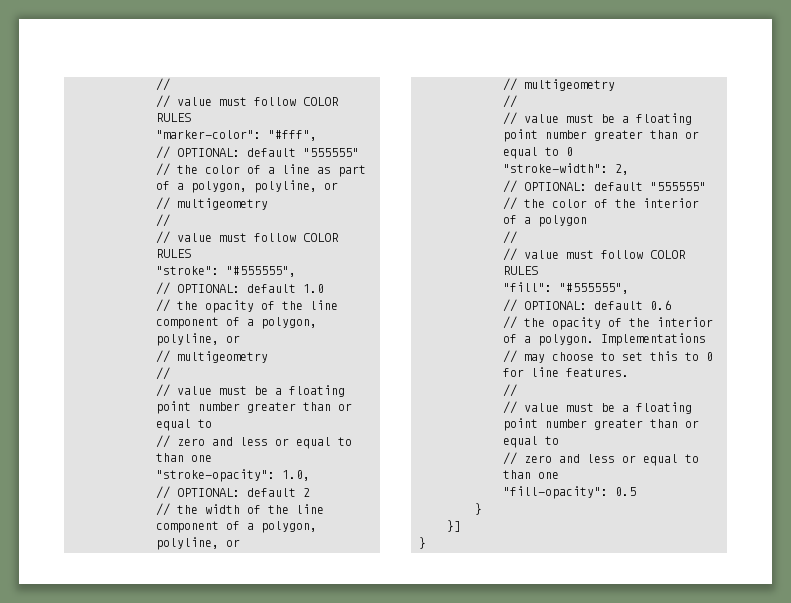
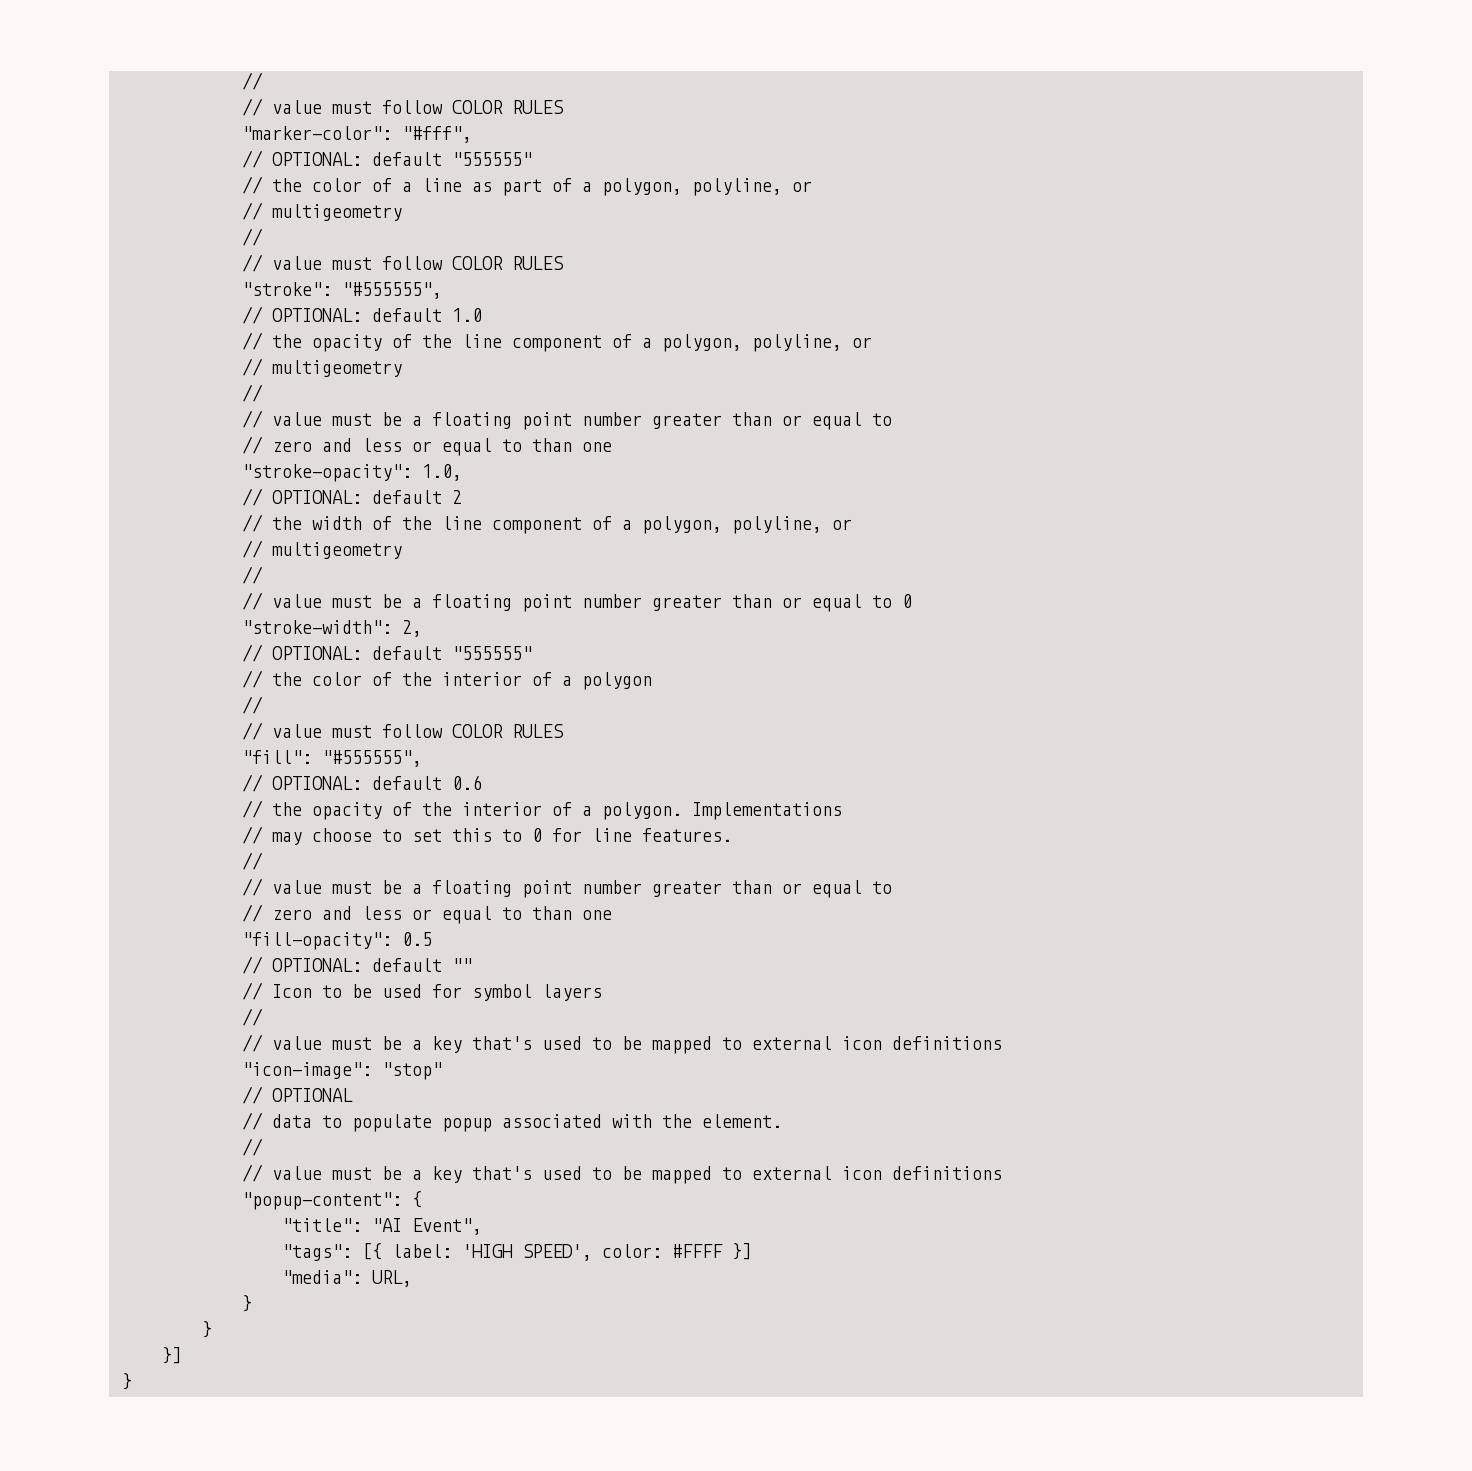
(636, 491) none -> [241,956,472,974] [241,982,602,1001] [241,1008,263,1026] [241,1034,1002,1054] [241,1062,442,1080] [241,1086,353,1104] [241,1112,782,1132] [241,1138,263,1156] [241,1164,1002,1184] [241,1191,422,1210] [281,1218,482,1235] [281,1243,752,1261] [281,1270,412,1287] [241,1295,252,1312] // // OPTIONAL: default "" // // Icon to be used for symbol layers // // // // value must be a key that's used to be mapped to external icon definitions // "icon-image": "stop" // // OPTIONAL // // data to populate popup associated with the element. // // // // value must be a key that's used to be mapped to external icon definitions // "popup-content": { // "title": "AI Event", // "tags": [{ label: 'HIGH SPEED', color: #FFFF }] // "media": URL, // }

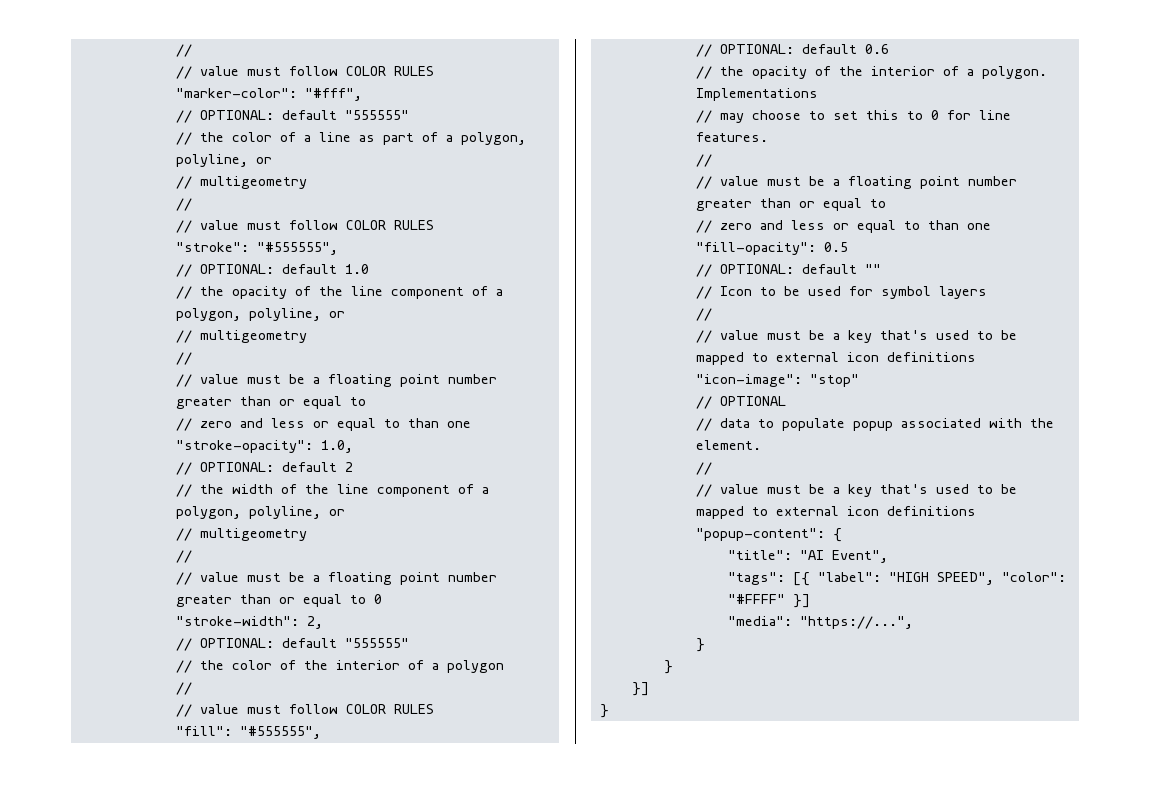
[391,1244,723,1261] label: 'HIGH SPEED', color: #FFFF -> [817,572,1066,585] [727,594,785,604] "label": "HIGH SPEED", "color": "#FFFF"
[371,1270,412,1287] URL, -> [799,616,913,629] "https://...",

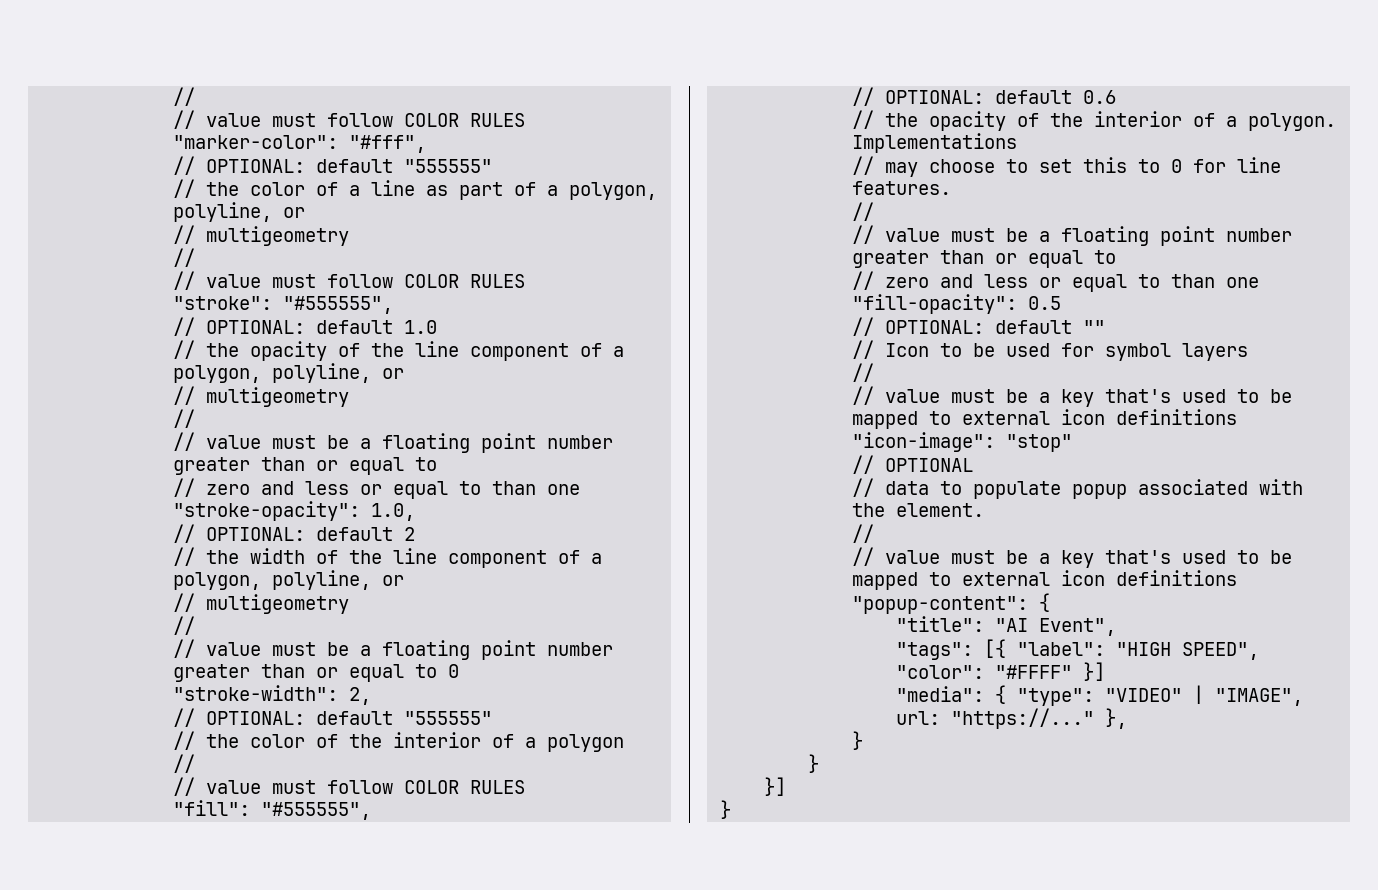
[799,616,913,629] "https://...", -> [994,685,1303,706] [895,708,1127,729] { "type": "VIDEO" | "IMAGE", url: "https://..." },

